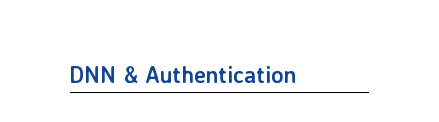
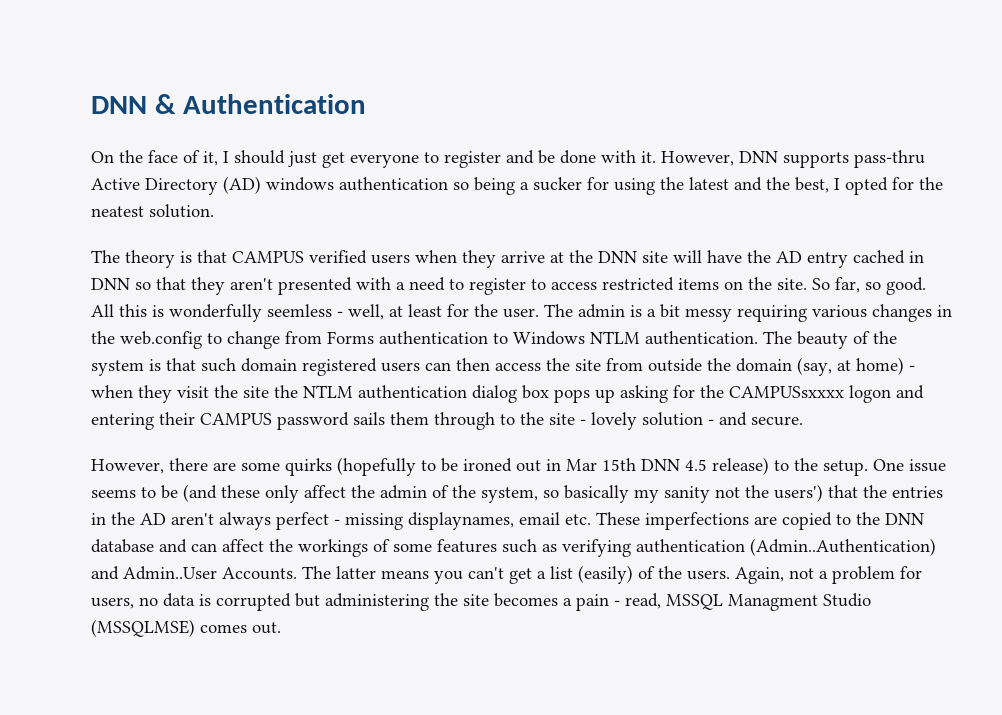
(296, 74) none -> [91,150,925,168] [91,176,943,195] [91,204,214,218] [91,250,924,268] [91,277,926,295] [91,304,952,322] [91,331,897,349] [91,357,915,376] [91,385,924,403] [91,412,803,430] [91,457,946,476] [91,484,943,503] [91,512,924,530] [91,538,936,557] [91,565,922,584] [91,593,871,611] [91,619,281,637] // On the face of it, I should just get everyone to register and be done with it. However, DNN supports pass-thru Active Directory (AD) windows authentication so being a sucker for using the latest and the best, I opted for the neatest solution. // The theory is that CAMPUS verified users when they arrive at the DNN site will have the AD entry cached in DNN so that they aren't presented with a need to register to access restricted items on the site. So far, so good. All this is wonderfully seemless - well, at least for the user. The admin is a bit messy requiring various changes in the web.config to change from Forms authentication to Windows NTLM authentication. The beauty of the system is that such domain registered users can then access the site from outside the domain (say, at home) - when they visit the site the NTLM authentication dialog box pops up asking for the CAMPUSsxxxx logon and entering their CAMPUS password sails them through to the site - lovely solution - and secure. // However, there are some quirks (hopefully to be ironed out in Mar 15th DNN 4.5 release) to the setup. One issue seems to be (and these only affect the admin of the system, so basically my sanity not the users') that the entries in the AD aren't always perfect - missing displaynames, email etc. These imperfections are copied to the DNN database and can affect the workings of some features such as verifying authentication (Admin..Authentication) and Admin..User Accounts. The latter means you can't get a list (easily) of the users. Again, not a problem for users, no data is corrupted but administering the site becomes a pain - read, MSSQL Managment Studio (MSSQLMSE) comes out.

